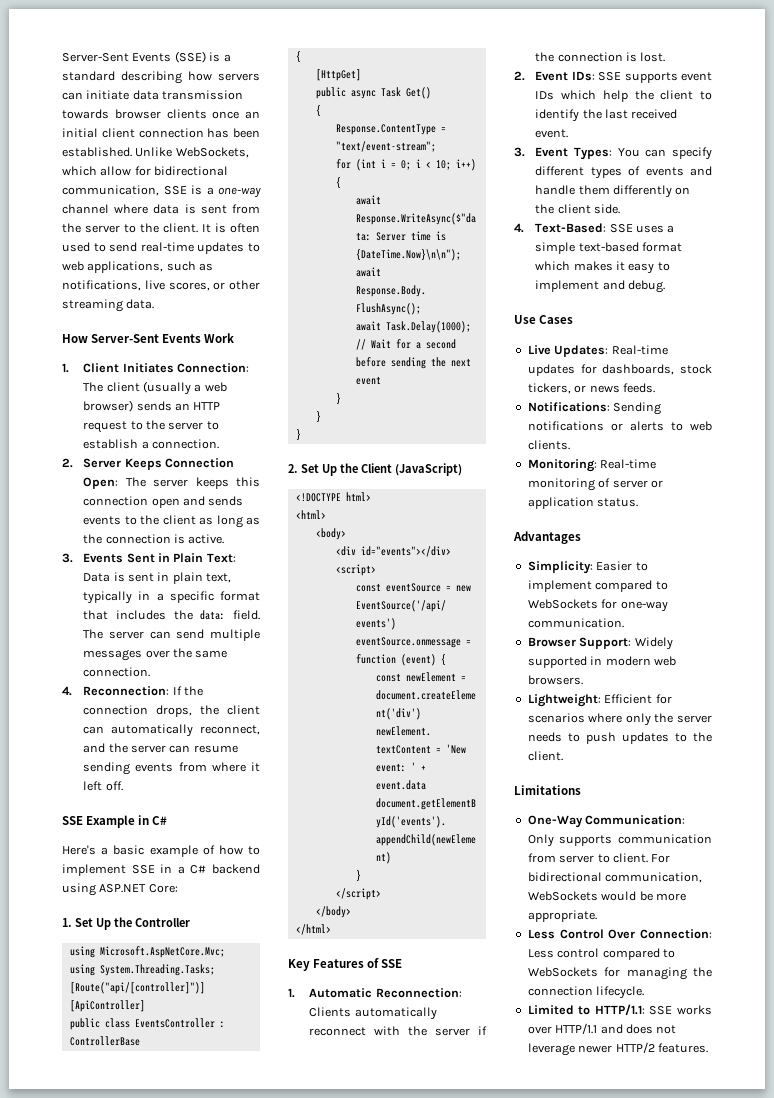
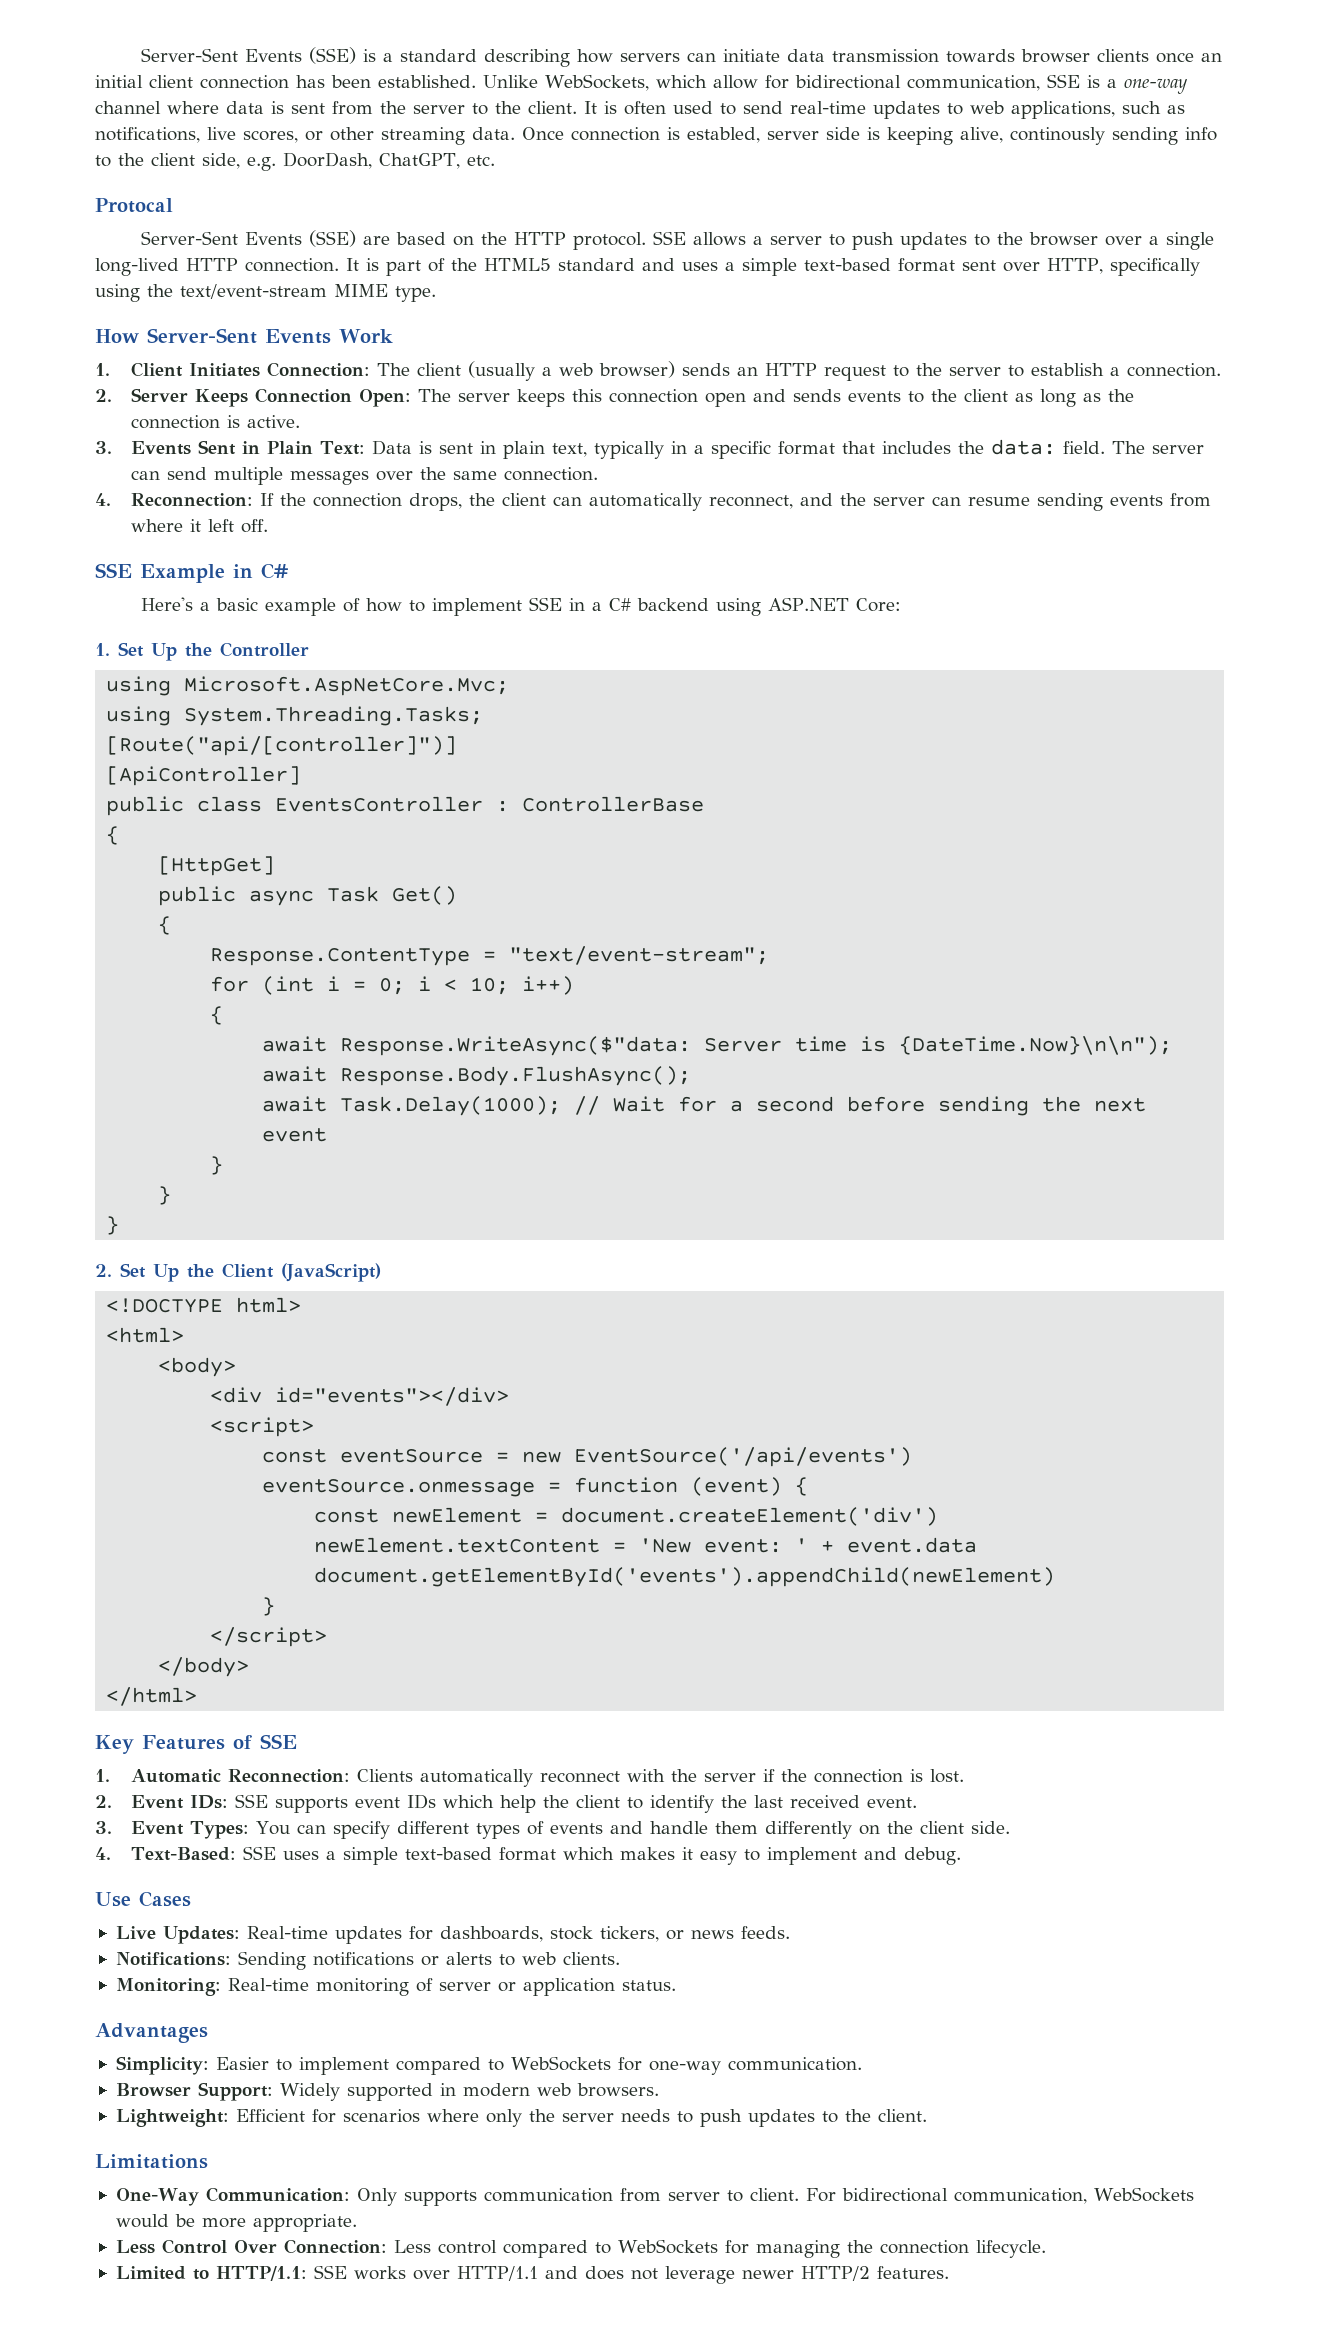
(155, 304) none -> [522,127,1217,145] [95,152,495,171] [95,198,173,213] [141,230,1215,250] [95,258,1200,276] [95,284,436,302] Once connection is establed, server side is keeping alive, continously sending info to the client side, e.g. DoorDash, ChatGPT, etc. // Protocal // Server-Sent Events (SSE) are based on the HTTP protocol. SSE allows a server to push updates to the browser over a single long-lived HTTP connection. It is part of the HTML5 standard and uses a simple text-based format sent over HTTP, specifically using the text/event-stream MIME type.

